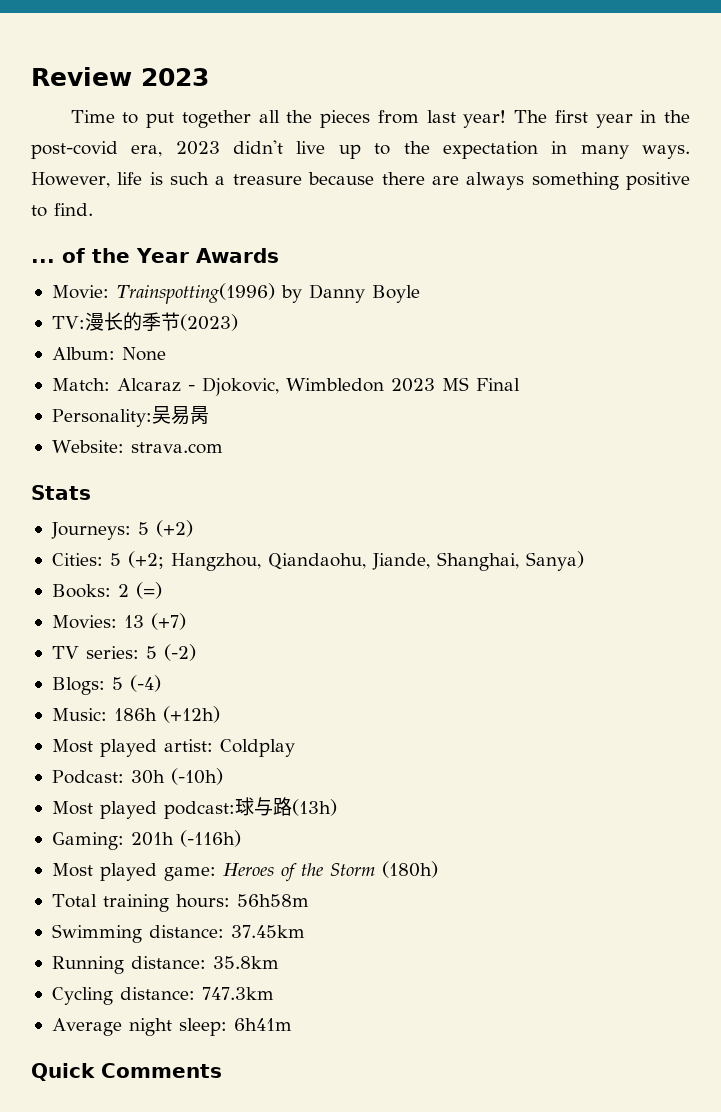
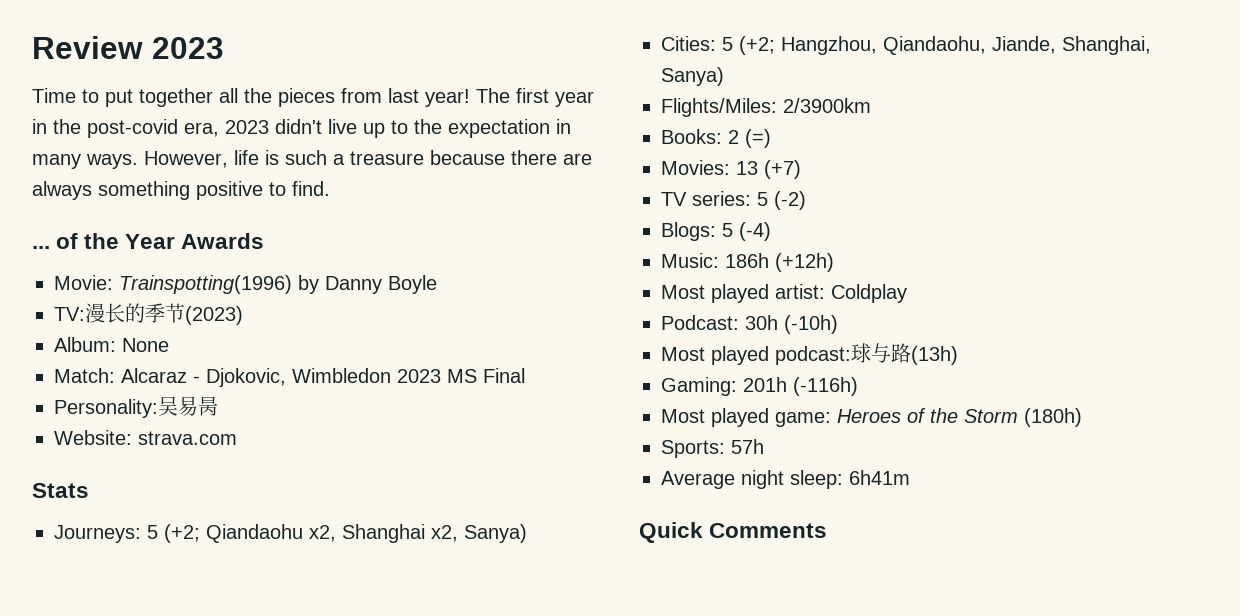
[155,520,193,537] (+2) -> [164,524,527,543] (+2; Qiandaohu x2, Shanghai x2, Sanya)
(584, 561) none -> [661,98,871,117] // Flights/Miles: 2/3900km
[51,894,309,912] [51,924,305,943] [51,956,279,974] [51,987,274,1005] Total training hours: 56h58m // Swimming distance: 37.45km // Running distance: 35.8km // Cycling distance: 747.3km -> [661,439,764,458] Sports: 57h

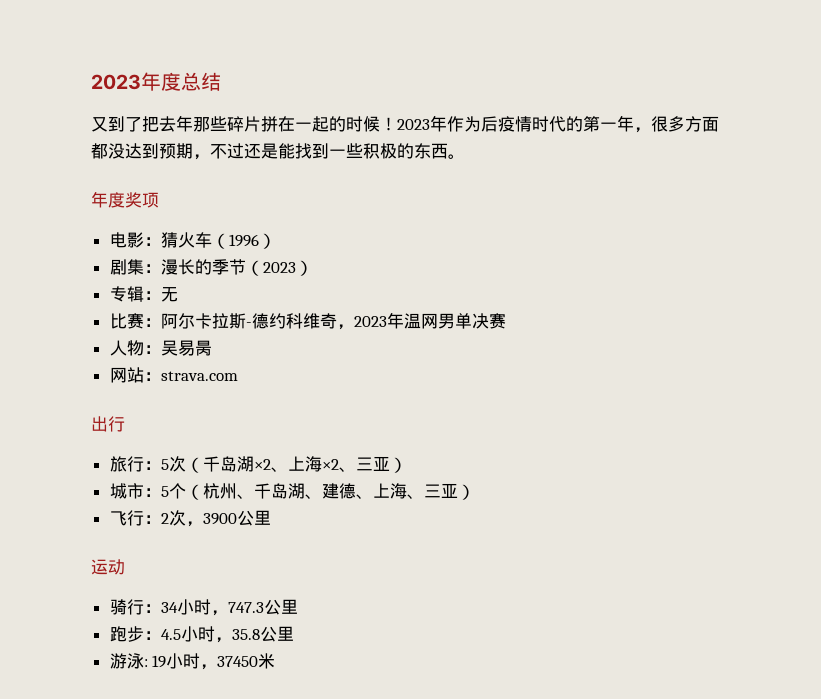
[32,36,224,59] [32,88,594,107] [32,119,571,138] [32,150,592,169] [32,181,330,200] [32,233,265,249] [54,275,437,294] [54,303,243,325] [54,337,169,352] [54,368,525,387] [54,399,158,418] Review 2023 // Time to put together all the pieces from last year! The first year in the post-covid era, 2023 didn't live up to the expectation in many ways. However, life is such a treasure because there are always something positive to find. // ... of the Year Awards // Movie: Trainspotting(1996) by Danny Boyle // TV:漫长的季节(2023) // Album: None // Match: Alcaraz - Djokovic, Wimbledon 2023 MS Final // Personality: -> [91,72,221,91] [91,115,719,133] [91,143,465,160] [91,191,159,208] [109,232,276,249] [109,259,313,276] [109,286,178,302] [109,312,506,330] [109,340,161,356] 2023年度总结 // 又到了把去年那些碎片拼在一起的时候！2023年作为后疫情时代的第一年，很多方面都没达到预期，不过还是能找到一些积极的东西。 // 年度奖项 // 电影：猜火车（1996） // 剧集：漫长的季节（2023） // 专辑：无 // 比赛：阿尔卡拉斯-德约科维奇，2023年温网男单决赛 // 人物：
[54,430,132,445] Website: -> [109,367,161,383] 网站：
[32,483,89,498] [54,524,527,543] [661,36,1151,55] [661,67,724,86] [661,98,871,117] [661,129,771,148] [661,160,801,179] [661,191,806,210] [661,222,771,241] [661,253,834,272] [661,284,907,303] [661,315,838,334] [661,343,958,365] [661,377,858,396] [661,408,1082,427] [661,439,764,458] [661,470,910,489] [639,522,828,543] Stats // Journeys: 5 (+2; Qiandaohu x2, Shanghai x2, Sanya) // Cities: 5 (+2; Hangzhou, Qiandaohu, Jiande, Shanghai, Sanya) // Flights/Miles: 2/3900km // Books: 2 (=) // Movies: 13 (+7) // TV series: 5 (-2) // Blogs: 5 (-4) // Music: 186h (+12h) // Most played artist: Coldplay // Podcast: 30h (-10h) // Most played podcast:球与路(13h) // Gaming: 201h (-116h) // Most played game: Heroes of the Storm (180h) // Sports: 57h // Average night sleep: 6h41m // Quick Comments -> [91,416,125,432] [109,456,407,473] [109,483,475,500] [109,510,271,527] [91,559,125,575] [109,599,298,616] [109,626,294,643] [109,653,276,670] 出行 // 旅行：5次（千岛湖×2、上海×2、三亚） // 城市：5个（杭州、千岛湖、建德、上海、三亚） // 飞行：2次，3900公里 // 运动 // 骑行：34小时，747.3公里 // 跑步：4.5小时，35.8公里 // 游泳: 19小时，37450米

